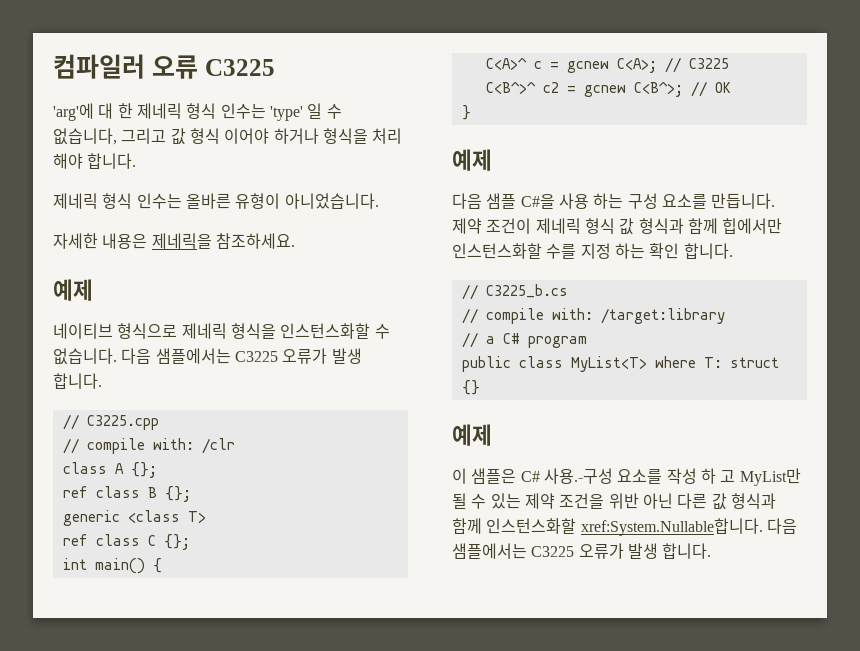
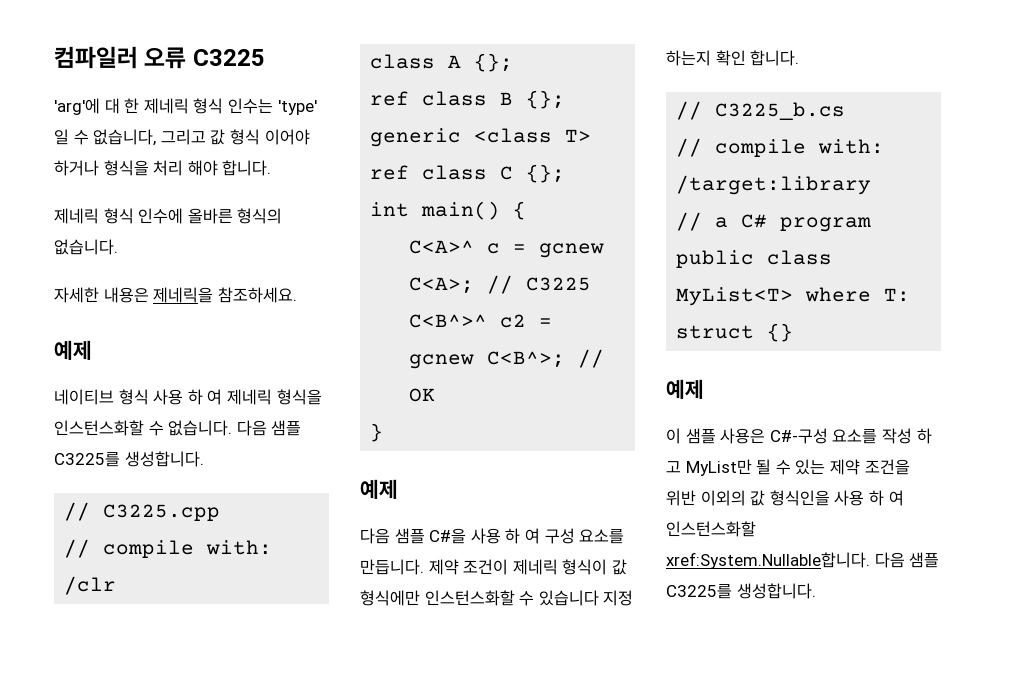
[136,193,379,209] 인수는 올바른 유형이 아니었습니다. -> [138,208,283,224] [54,239,118,255] 인수에 올바른 형식의 없습니다.
[117,323,178,339] 형식으로 -> [118,389,223,405] 형식 사용 하 여
[155,348,362,364] [53,373,102,389] 샘플에서는 C3225 오류가 발생 합니다. -> [271,420,302,436] [54,451,204,467] 샘플 C3225를 생성합니다.
[593,193,624,209] 하는 -> [505,528,540,544] 하 여
[584,218,783,235] [452,243,645,259] 형식 값 형식과 함께 힙에서만 인스턴스화할 수를 지정 하는 -> [562,559,627,575] [360,590,634,606] [666,50,711,66] 형식이 값 형식에만 인스턴스화할 수 있습니다 지정 하는지
[471,468,613,484] 샘플은 C# 사용.-구성 -> [685,428,828,444] 샘플 사용은 C#-구성
[642,493,776,510] [452,518,797,536] [452,543,712,559] 아닌 다른 값 형식과 함께 인스턴스화할 xref:System.Nullable합니다. 다음 샘플에서는 C3225 오류가 발생 합니다. -> [700,490,904,506] [666,521,756,537] [666,552,940,569] [666,583,816,599] 이외의 값 형식인을 사용 하 여 인스턴스화할 xref:System.Nullable합니다. 다음 샘플 C3225를 생성합니다.

